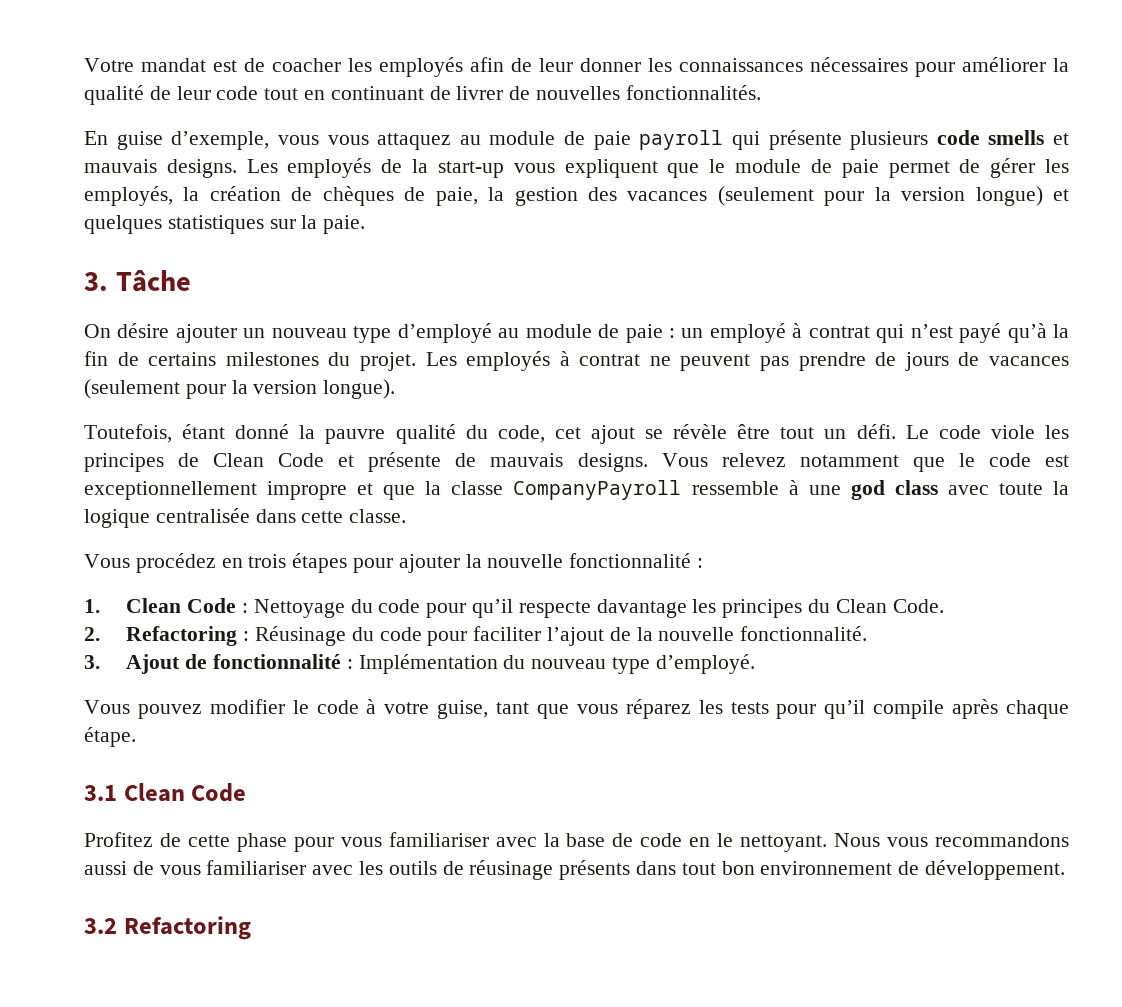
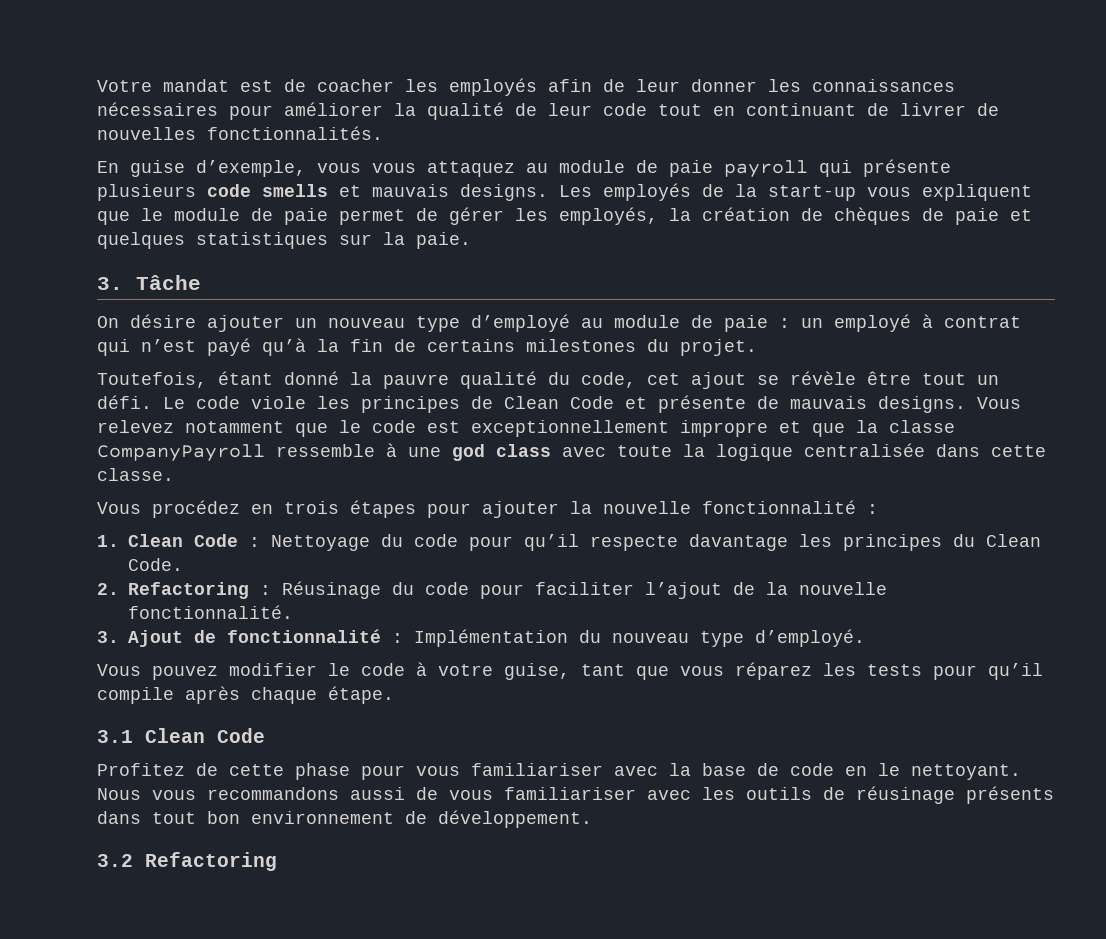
[435,186,1043,206] paie, la gestion des vacances (seulement pour la version longue) -> [955,208,999,225] paie
[425,351,1070,371] [84,379,396,399] Les employés à contrat ne peuvent pas prendre de jours de vacances (seulement pour la version longue). -> (757, 347) none

